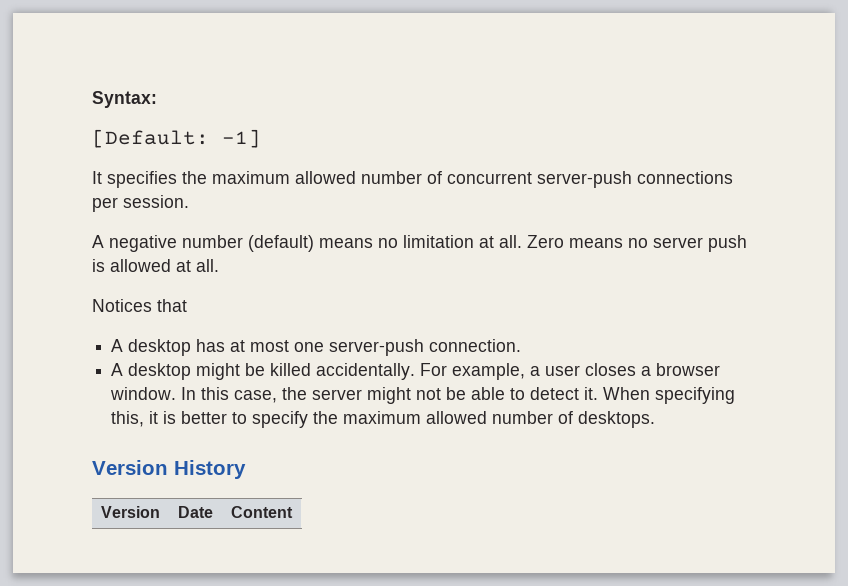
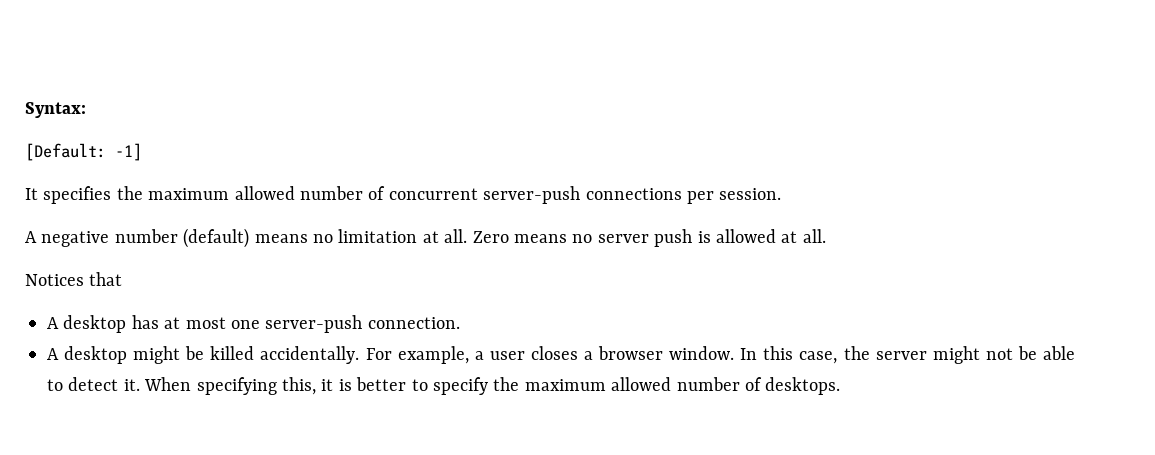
[92,460,246,479] [100,506,160,518] [177,506,213,518] [230,506,293,518] // Version History // Version | Date | Content -> (841, 386) none

